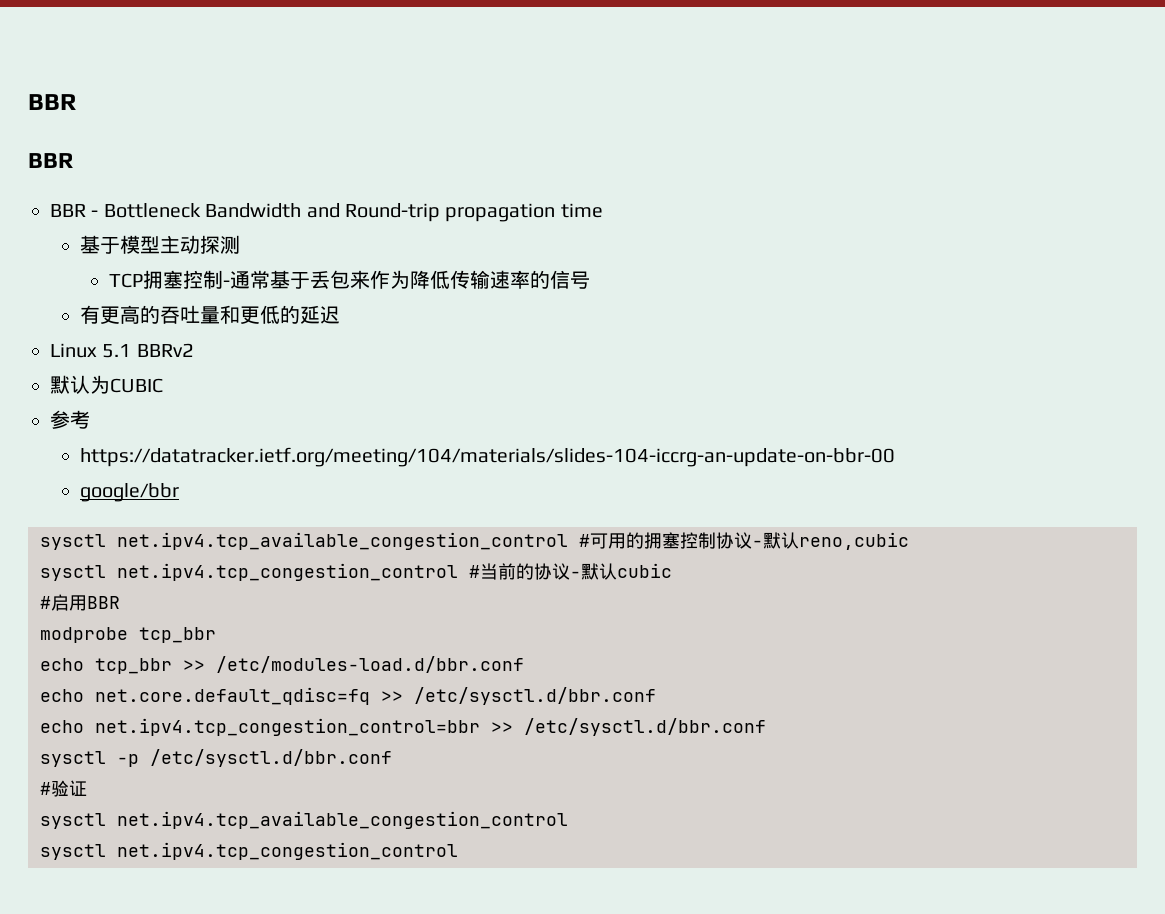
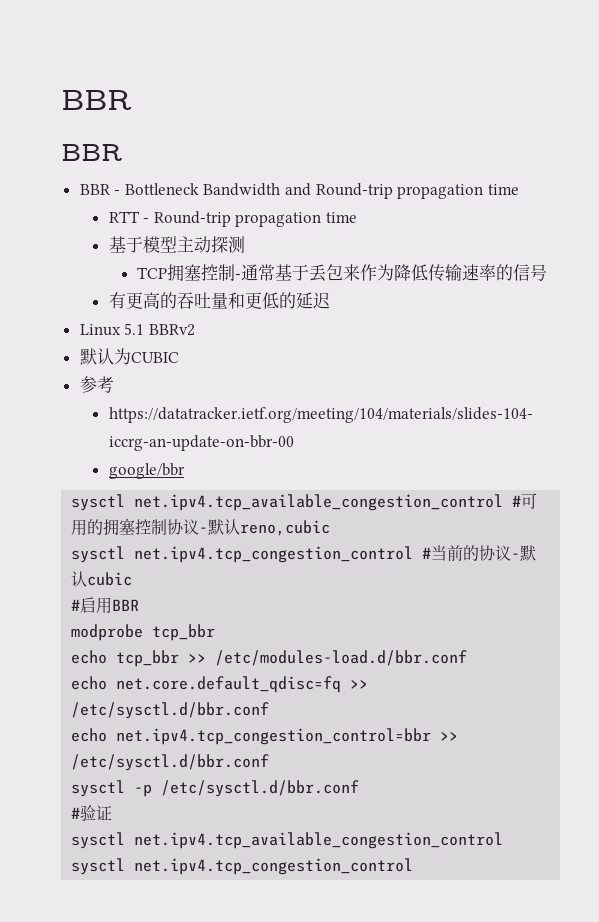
(603, 210) none -> [108,211,357,227] // RTT - Round-trip propagation time

